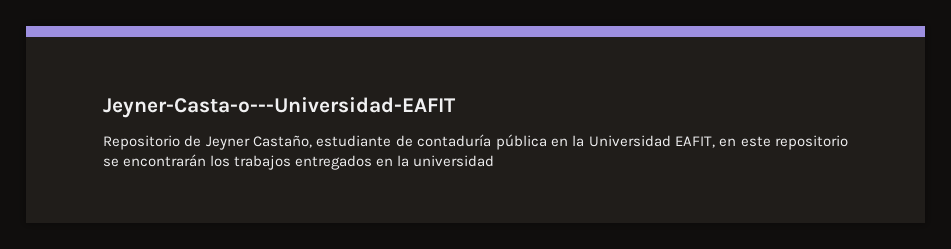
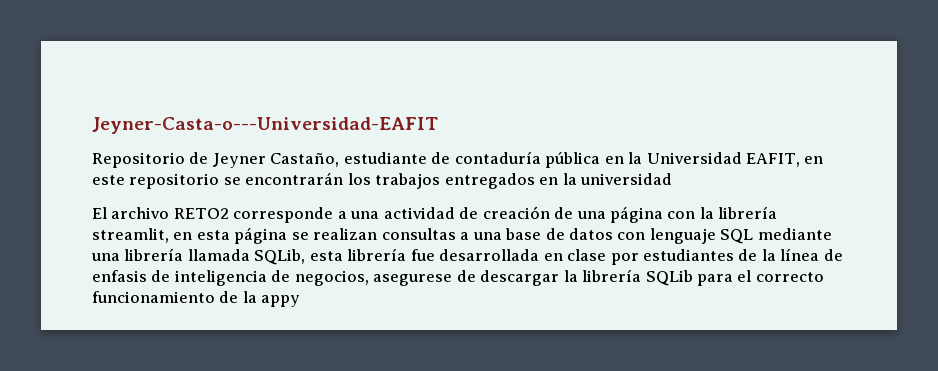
(495, 161) none -> [92,206,778,223] [92,227,832,244] [91,248,843,265] [92,269,824,286] [92,291,301,307] // El archivo RETO2 corresponde a una actividad de creación de una página con la librería streamlit, en esta página se realizan consultas a una base de datos con lenguaje SQL mediante una librería llamada SQLib, esta librería fue desarrollada en clase por estudiantes de la línea de enfasis de inteligencia de negocios, asegurese de descargar la librería SQLib para el correcto funcionamiento de la appy

